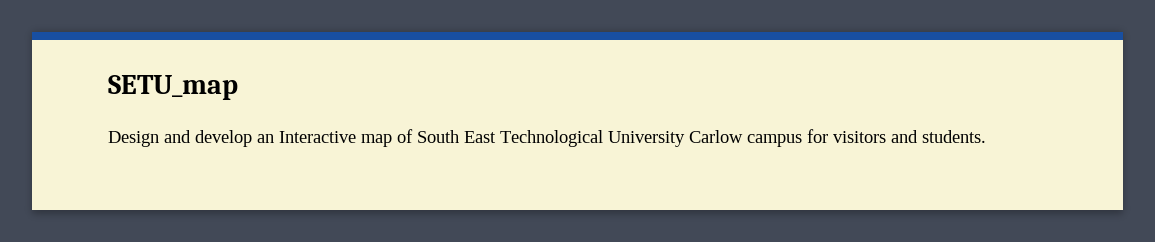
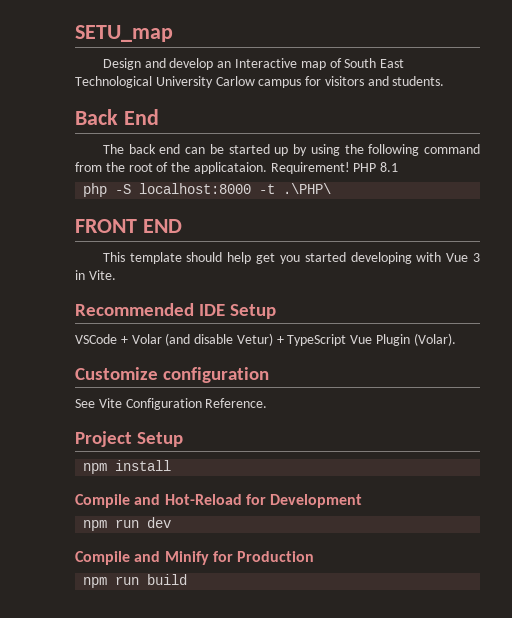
(986, 136) none -> [75,109,159,125] [102,144,480,156] [75,162,399,174] [83,183,332,197] [75,219,182,233] [102,252,480,264] [75,270,116,280] [75,303,277,319] [75,333,456,346] [75,367,270,383] [75,398,268,410] [75,431,184,447] [83,460,172,474] [75,494,363,508] [83,517,172,531] [75,551,315,565] [83,574,188,588] // Back End // The back end can be started up by using the following command from the root of the applicataion. Requirement! PHP 8.1 // php -S localhost:8000 -t .\PHP\ // FRONT END // This template should help get you started developing with Vue 3 in Vite. // Recommended IDE Setup // VSCode + Volar (and disable Vetur) + TypeScript Vue Plugin (Volar). // Customize configuration // See Vite Configuration Reference. // Project Setup // npm install // Compile and Hot-Reload for Development // npm run dev // Compile and Minify for Production // npm run build

